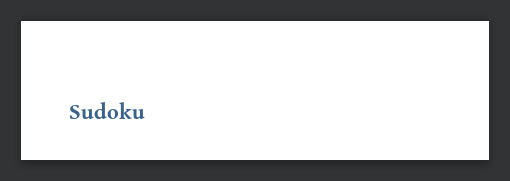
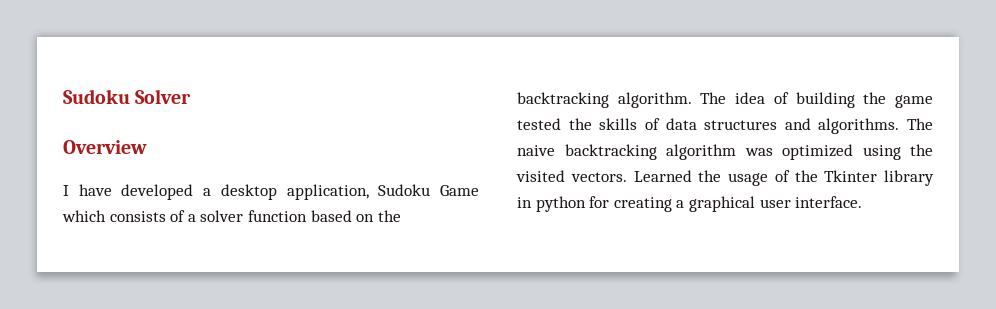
[69,102,145,119] Sudoku -> [63,89,192,104] [63,140,147,154] [63,184,480,200] [62,210,401,222] [517,92,933,108] [517,118,933,134] [517,144,933,160] [516,170,934,186] [517,196,863,212] Sudoku Solver // Overview // I have developed a desktop application, Sudoku Game which consists of a solver function based on the backtracking algorithm. The idea of building the game tested the skills of data structures and algorithms. The naive backtracking algorithm was optimized using the visited vectors. Learned the usage of the Tkinter library in python for creating a graphical user interface.

